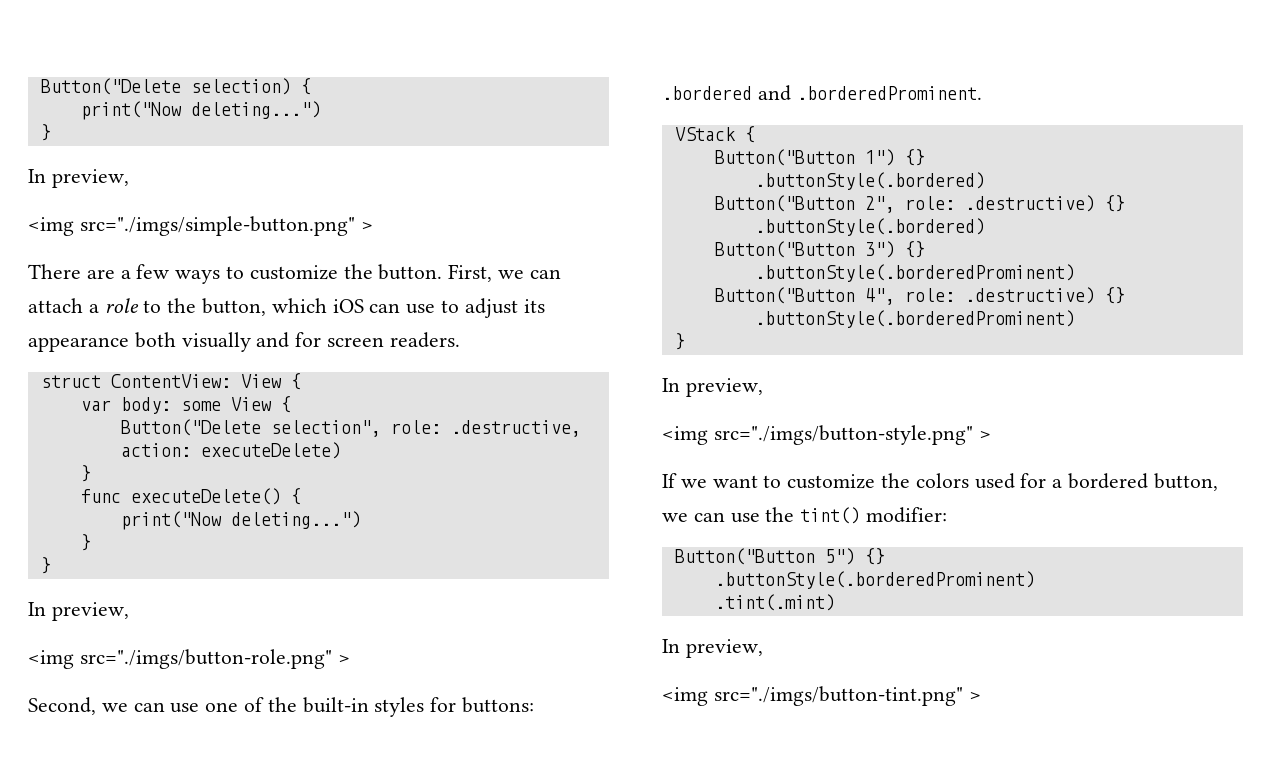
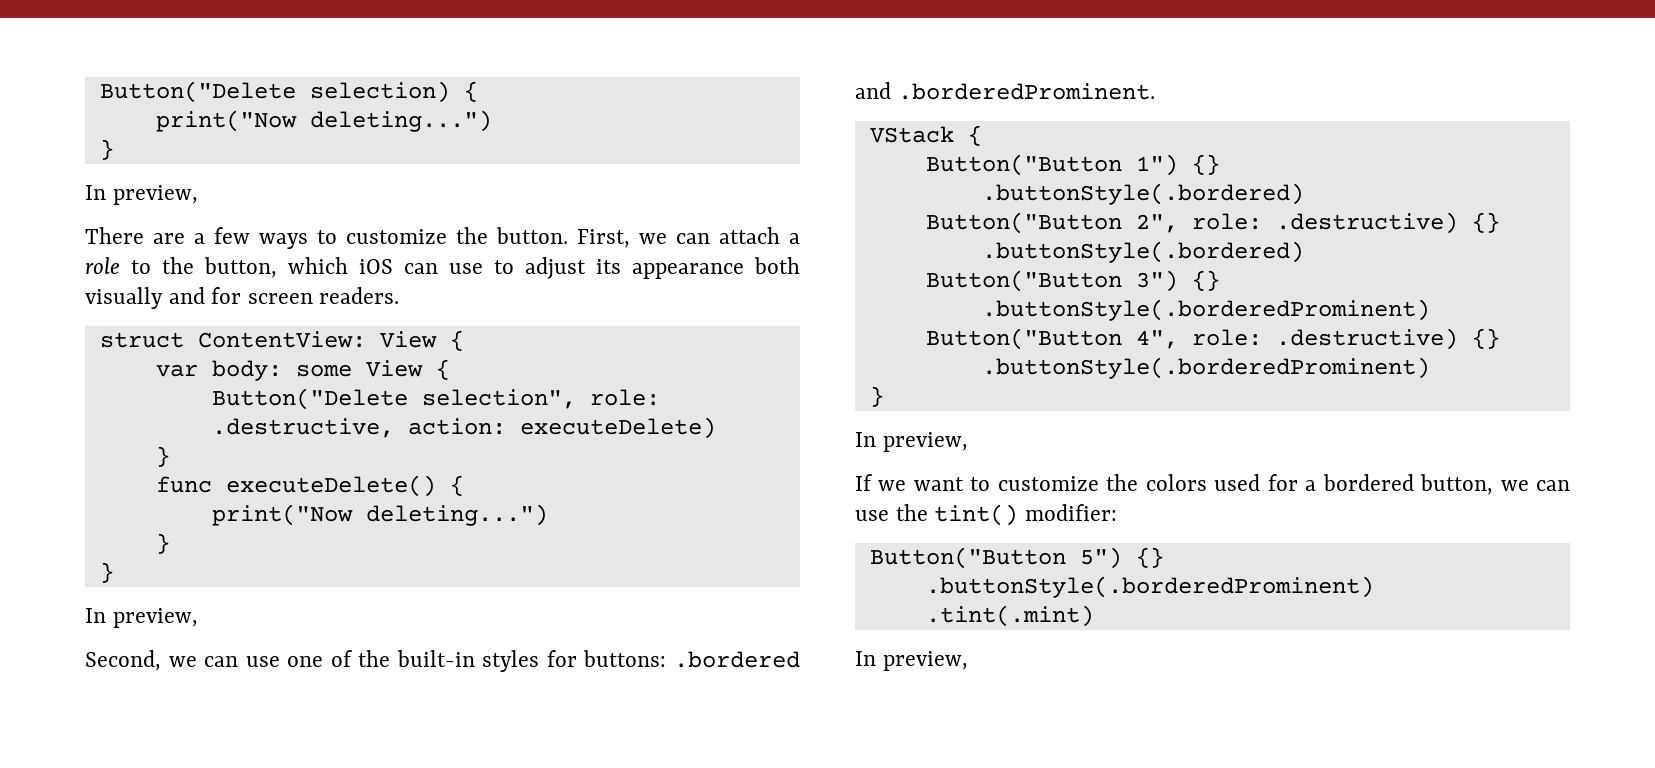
[28,216,373,236] // <img src="./imgs/simple-button.png" > -> (198, 195) none
[28,649,350,669] // <img src="./imgs/button-role.png" > -> (198, 618) none
[662,425,991,445] // <img src="./imgs/button-style.png" > -> (968, 442) none
[662,686,981,706] // <img src="./imgs/button-tint.png" > -> (968, 661) none

